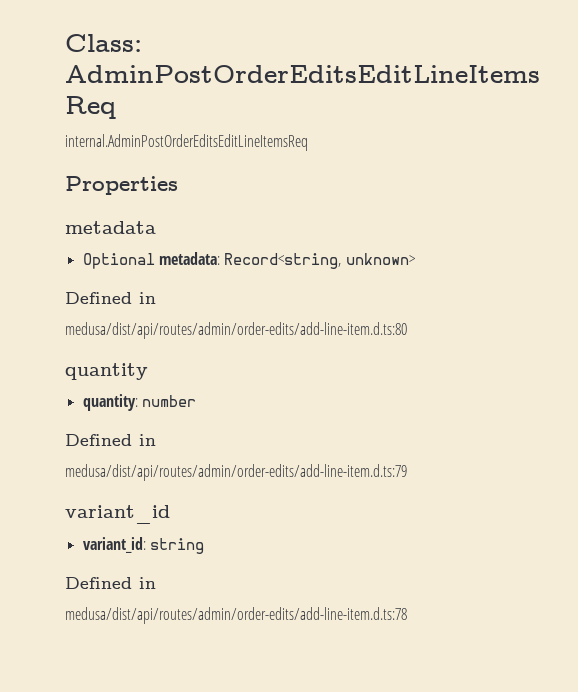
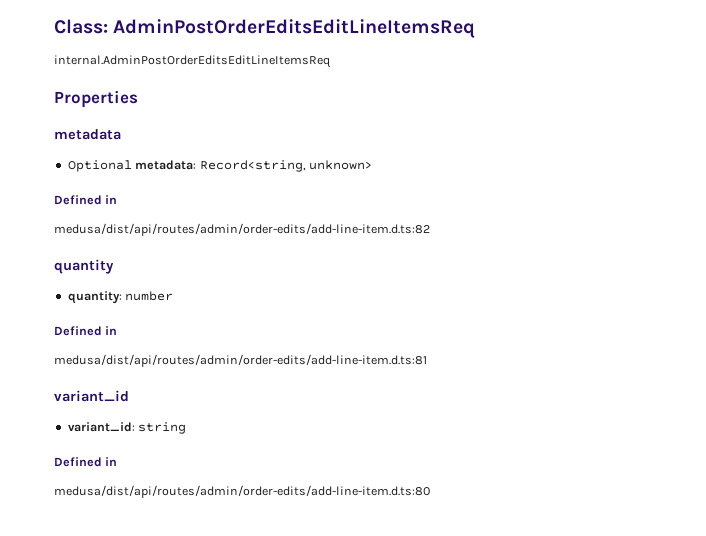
[65,322,407,339] medusa/dist/api/routes/admin/order-edits/add-line-item.d.ts:80 -> [54,223,430,236] medusa/dist/api/routes/admin/order-edits/add-line-item.d.ts:82
[65,464,407,481] medusa/dist/api/routes/admin/order-edits/add-line-item.d.ts:79 -> [54,354,427,367] medusa/dist/api/routes/admin/order-edits/add-line-item.d.ts:81
[65,607,407,624] medusa/dist/api/routes/admin/order-edits/add-line-item.d.ts:78 -> [54,485,430,498] medusa/dist/api/routes/admin/order-edits/add-line-item.d.ts:80

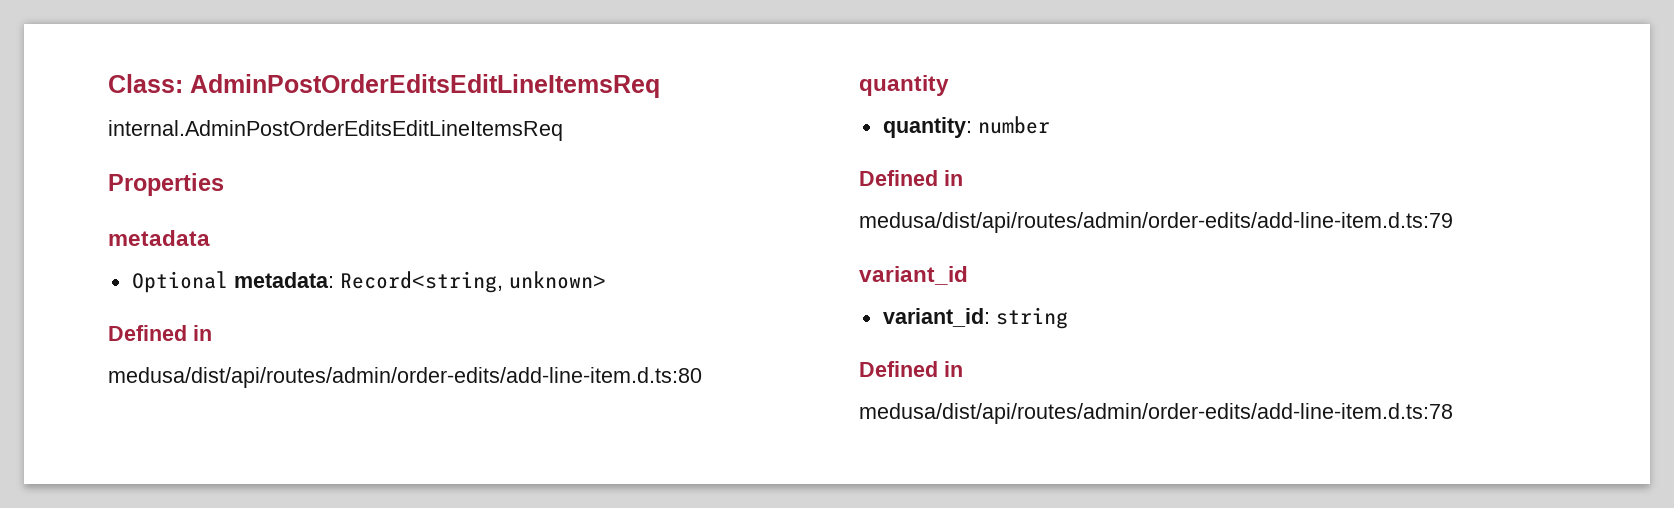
[54,223,430,236] medusa/dist/api/routes/admin/order-edits/add-line-item.d.ts:82 -> [108,367,702,388] medusa/dist/api/routes/admin/order-edits/add-line-item.d.ts:80
[54,354,427,367] medusa/dist/api/routes/admin/order-edits/add-line-item.d.ts:81 -> [859,212,1453,233] medusa/dist/api/routes/admin/order-edits/add-line-item.d.ts:79
[54,485,430,498] medusa/dist/api/routes/admin/order-edits/add-line-item.d.ts:80 -> [859,403,1453,424] medusa/dist/api/routes/admin/order-edits/add-line-item.d.ts:78

